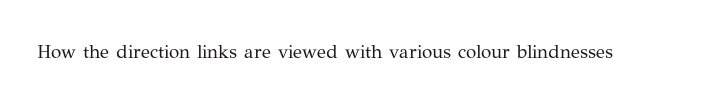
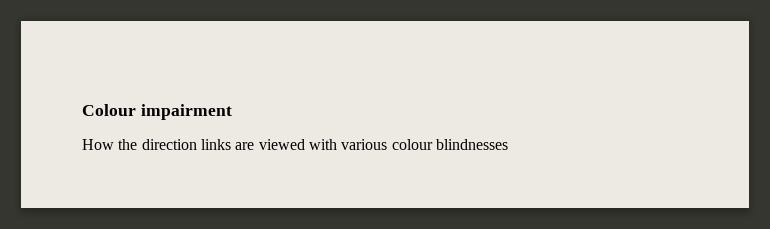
(37, 52) none -> [82,104,232,120] Colour impairment //

